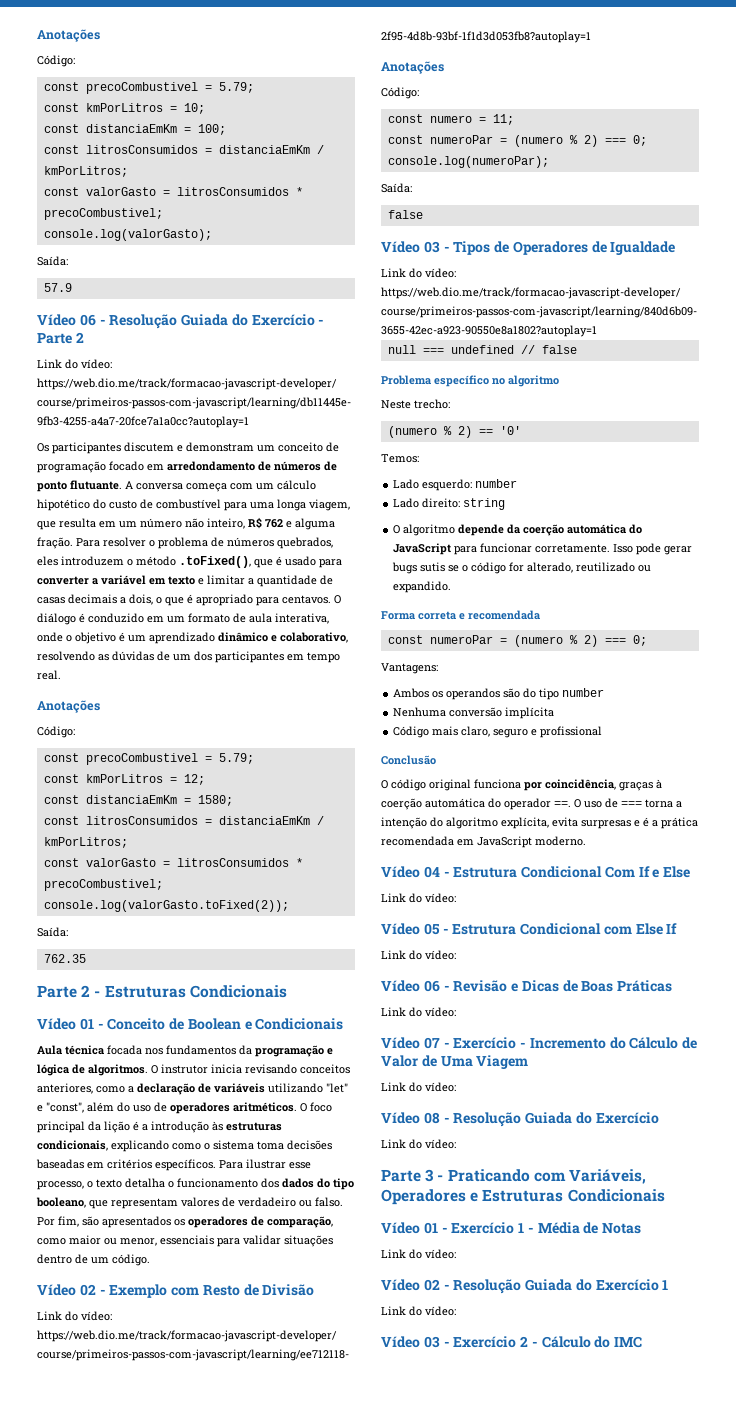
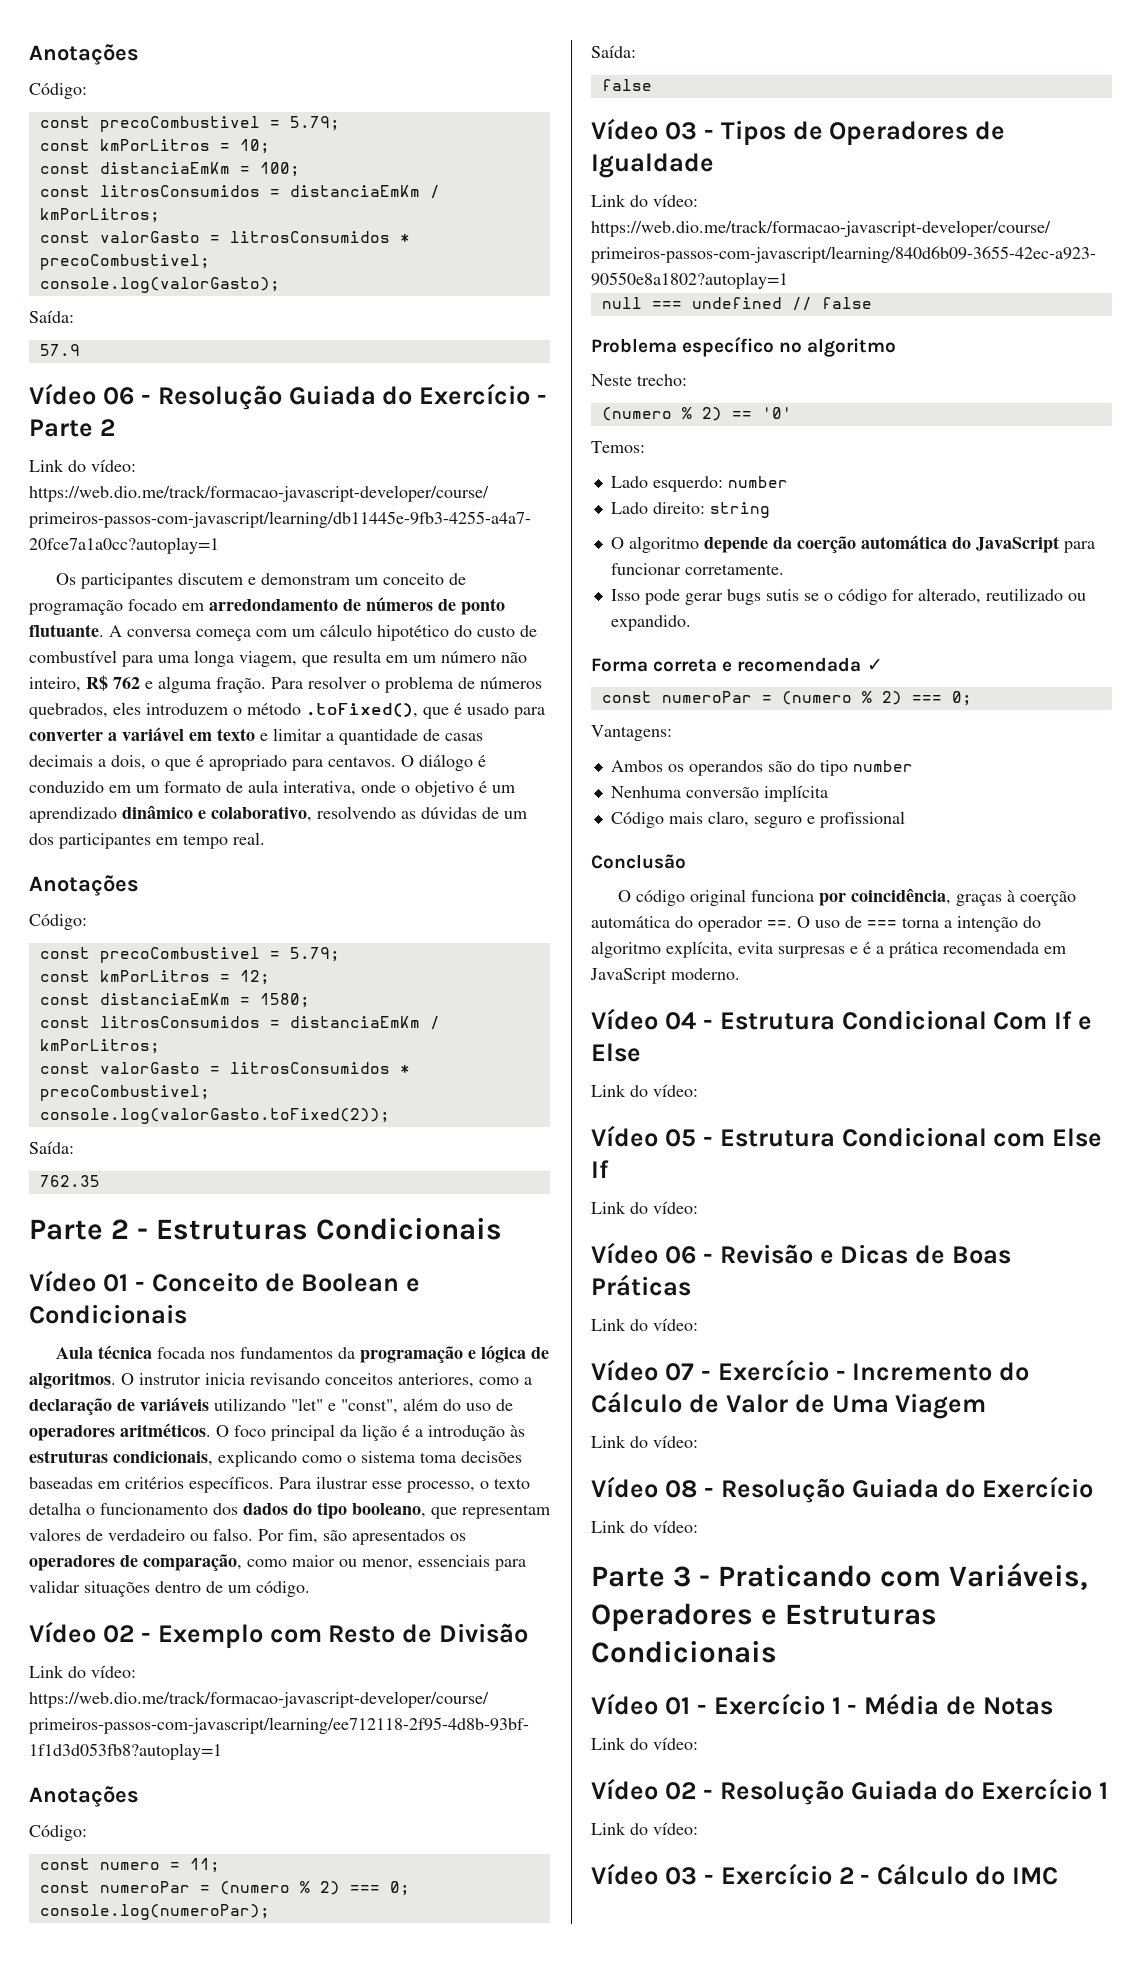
(611, 548) none -> (784, 569) //
(540, 615) none -> [866,659,883,671] ✓

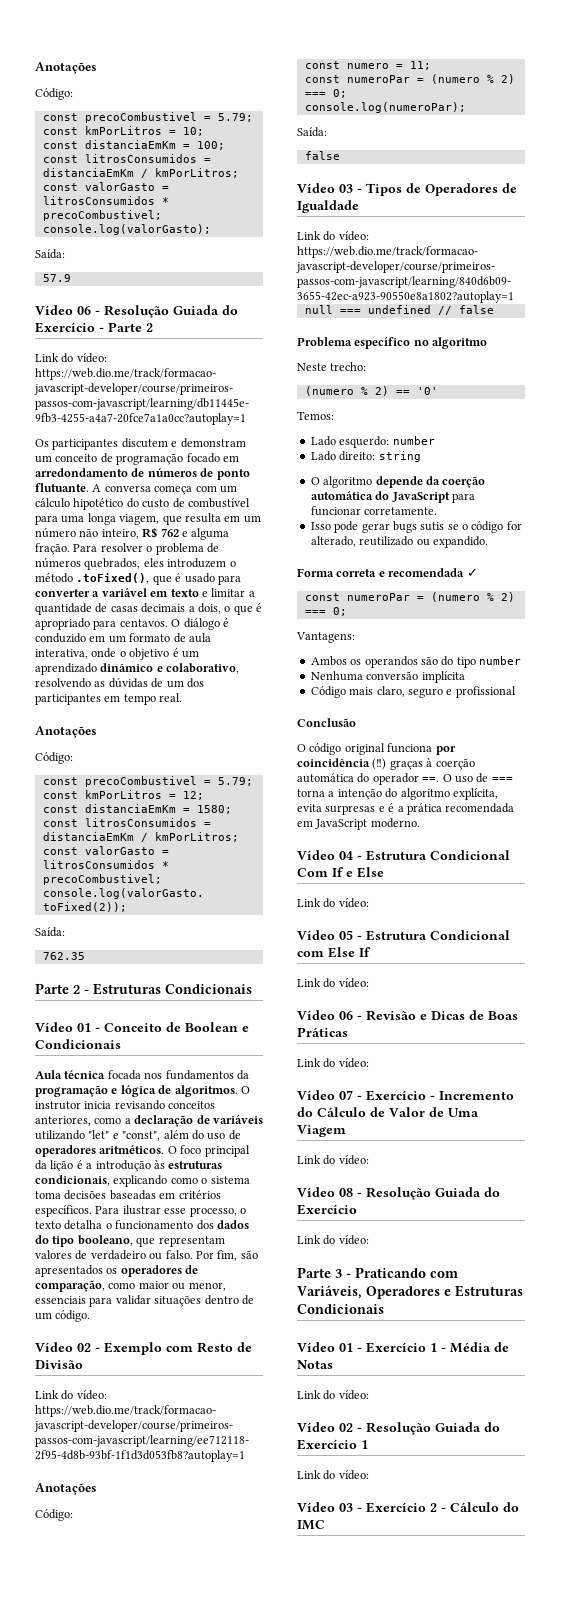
[851,888,952,905] coincidência, -> [297,758,387,770] coincidência (‼)

